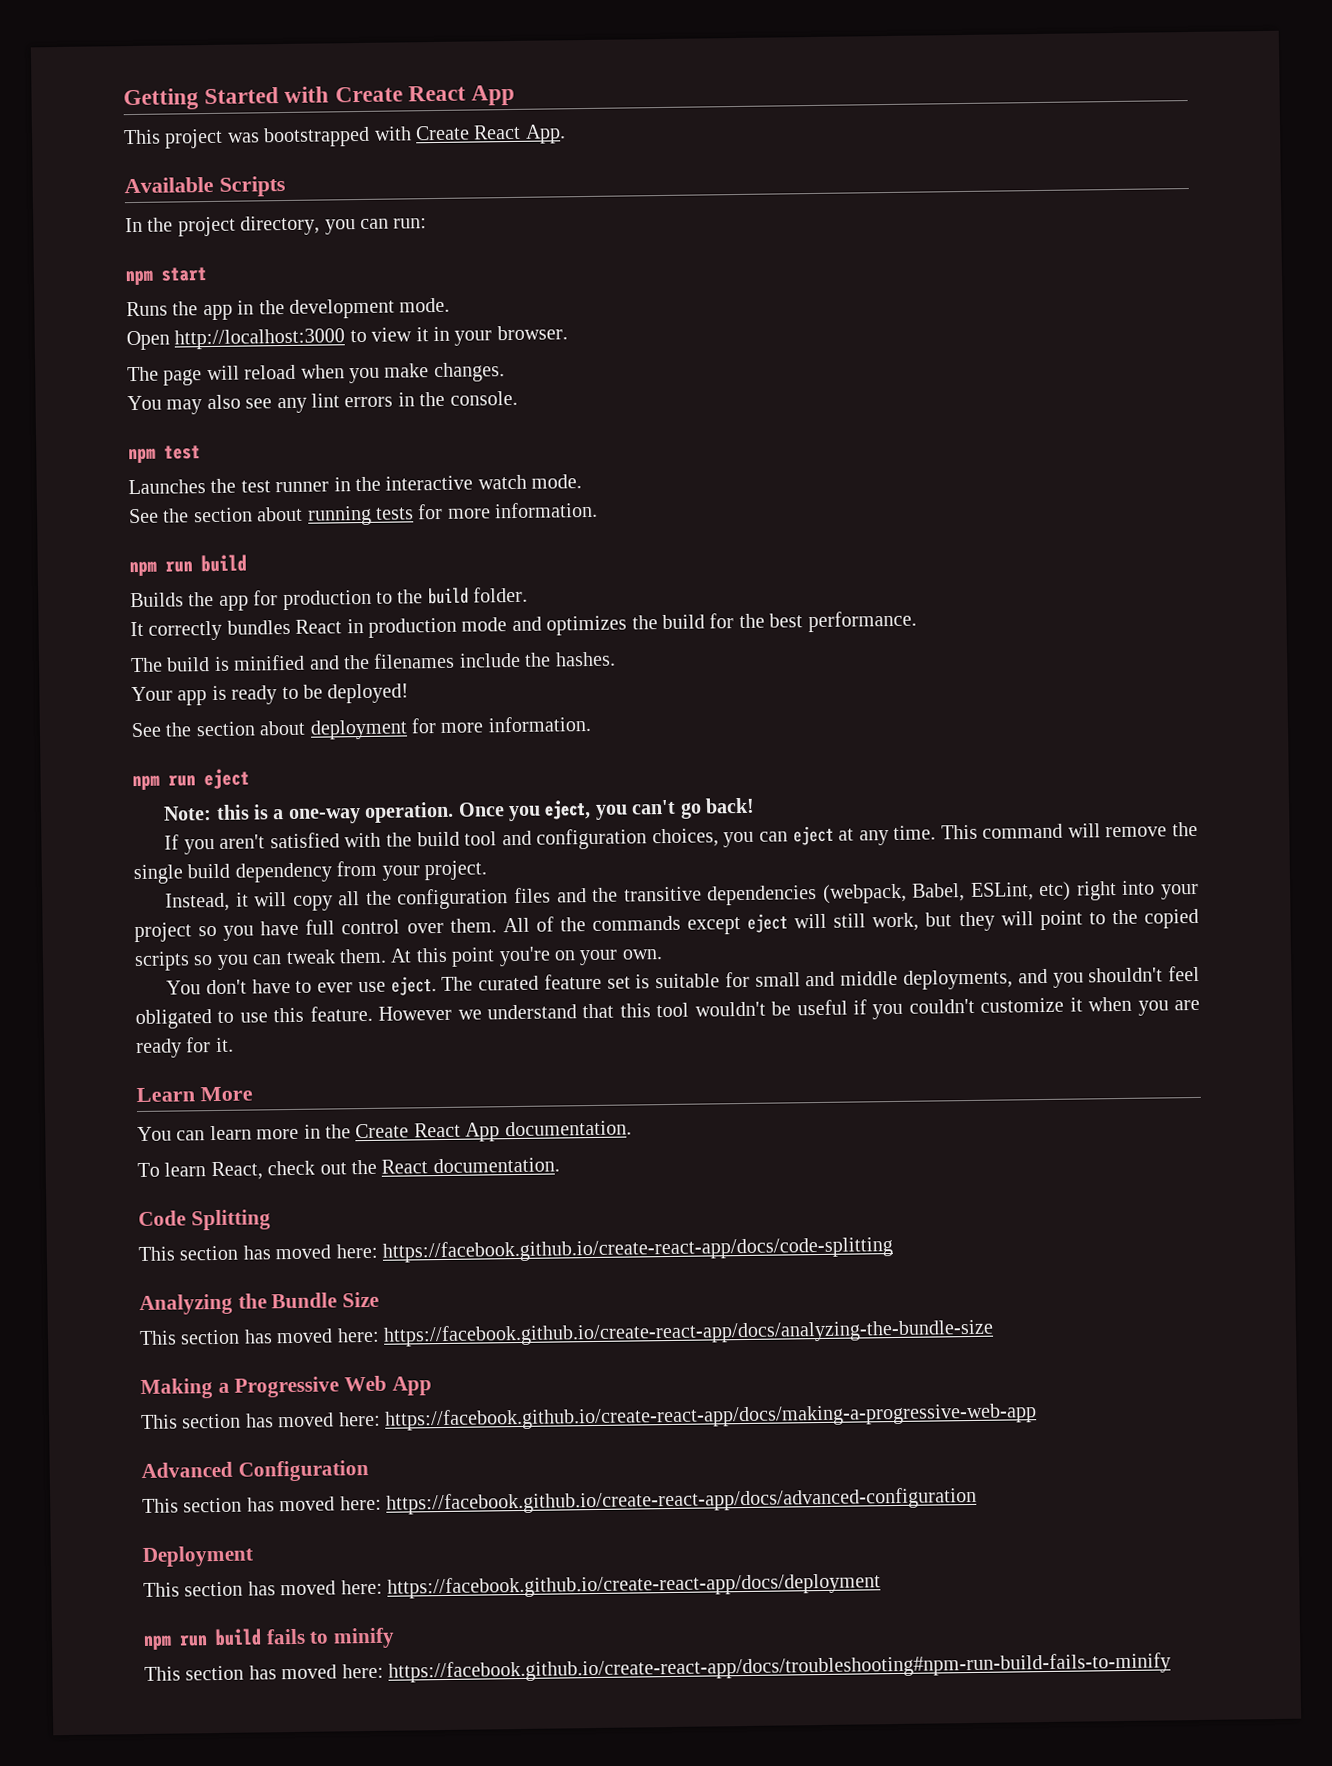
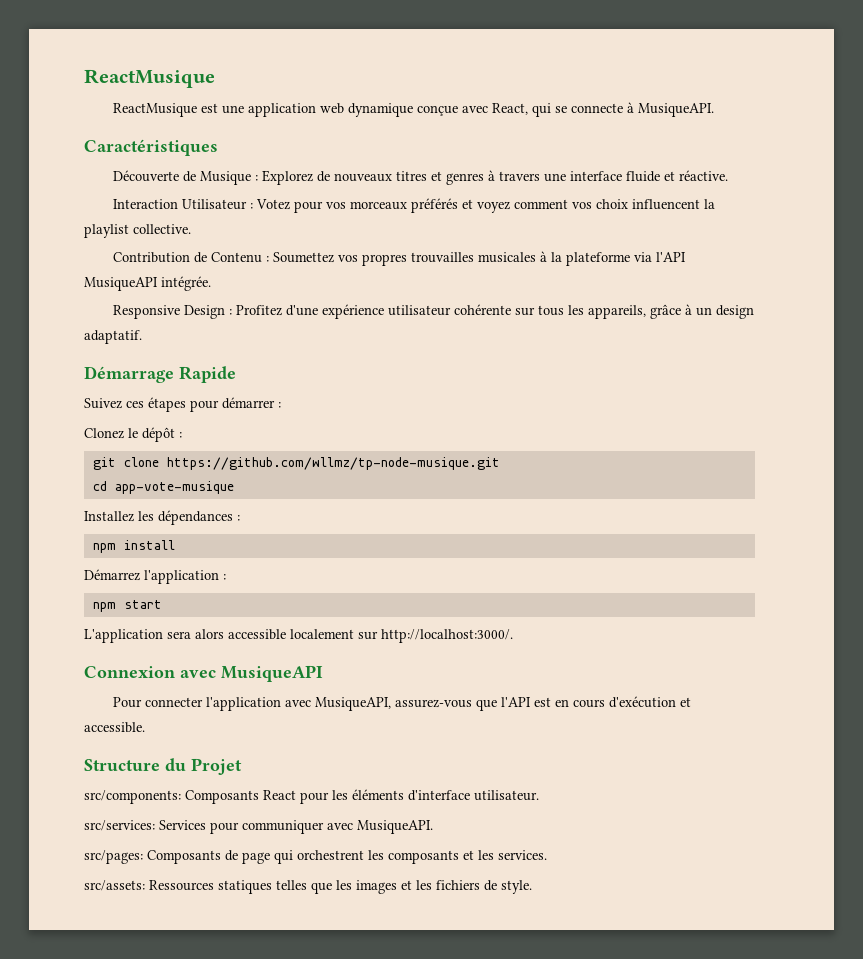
[123,84,516,111] [123,124,566,149] [124,175,286,197] [125,215,428,237] [125,267,207,286] [126,297,451,321] [126,325,568,351] [127,362,505,386] [127,390,518,415] [128,445,201,464] [128,474,583,495] [128,501,599,526] [129,554,247,577] [130,586,529,611] [130,610,917,641] [130,651,616,673] [131,683,410,706] [131,715,591,740] [132,768,250,791] [163,797,756,825] [164,821,1199,855] [133,860,487,885] [165,880,1199,912] [134,908,1199,943] [134,946,663,972] [166,965,1200,996] [135,996,1201,1030] [136,1037,234,1059] [136,1086,253,1103] [137,1120,632,1142] [137,1157,560,1181] [138,1209,271,1231] [138,1236,893,1263] [139,1291,380,1316] [139,1318,994,1347] [140,1375,432,1400] [141,1402,1037,1431] [141,1459,369,1482] [142,1486,977,1515] [142,1545,254,1567] [143,1572,881,1599] [143,1627,396,1650] [144,1652,1171,1683] Getting Started with Create React App // This project was bootstrapped with Create React App. // Available Scripts // In the project directory, you can run: // npm start // Runs the app in the development mode. // Open http://localhost:3000 to view it in your browser. // The page will reload when you make changes. // You may also see any lint errors in the console. // npm test // Launches the test runner in the interactive watch mode. // See the section about running tests for more information. // npm run build // Builds the app for production to the build folder. // It correctly bundles React in production mode and optimizes the build for the best performance. // The build is minified and the filenames include the hashes. // Your app is ready to be deployed! // See the section about deployment for more information. // npm run eject // Note: this is a one-way operation. Once you eject, you can't go back! // If you aren't satisfied with the build tool and configuration choices, you can eject at any time. This command will remove the single build dependency from your project. // Instead, it will copy all the configuration files and the transitive dependencies (webpack, Babel, ESLint, etc) right into your project so you have full control over them. All of the commands except eject will still work, but they will point to the copied scripts so you can tweak them. At this point you're on your own. // You don't have to ever use eject. The curated feature set is suitable for small and middle deployments, and you shouldn't feel obligated to use this feature. However we understand that this tool wouldn't be useful if you couldn't customize it when you are ready for it. // Learn More // You can learn more in the Create React App documentation. // To learn React, check out the React documentation. // Code Splitting // This section has moved here: https://facebook.github.io/create-react-app/docs/code-splitting // Analyzing the Bundle Size // This section has moved here: https://facebook.github.io/create-react-app/docs/analyzing-the-bundle-size // Making a Progressive Web App // This section has moved here: https://facebook.github.io/create-react-app/docs/making-a-progressive-web-app // Advanced Configuration // This section has moved here: https://facebook.github.io/create-react-app/docs/advanced-configuration // Deployment // This section has moved here: https://facebook.github.io/create-react-app/docs/deployment // npm run build fails to minify // This section has moved here: https://facebook.github.io/create-react-app/docs/troubleshooting#npm-run-build-fails-to-minify -> [84,69,215,88] [112,102,714,117] [84,139,218,156] [112,170,728,185] [112,198,715,213] [84,224,191,238] [112,251,686,266] [84,276,211,291] [112,304,754,319] [84,330,142,344] [84,366,236,383] [84,397,281,412] [84,427,182,442] [92,457,500,470] [92,481,234,494] [84,510,240,525] [92,540,175,553] [84,569,226,584] [92,600,162,612] [84,629,513,643] [84,665,323,682] [112,696,691,711] [84,722,145,733] [84,758,242,775] [84,789,539,804] [84,820,433,834] [84,850,547,864] [84,880,532,894] ReactMusique // ReactMusique est une application web dynamique conçue avec React, qui se connecte à MusiqueAPI. // Caractéristiques // Découverte de Musique : Explorez de nouveaux titres et genres à travers une interface fluide et réactive. // Interaction Utilisateur : Votez pour vos morceaux préférés et voyez comment vos choix influencent la playlist collective. // Contribution de Contenu : Soumettez vos propres trouvailles musicales à la plateforme via l'API MusiqueAPI intégrée. // Responsive Design : Profitez d'une expérience utilisateur cohérente sur tous les appareils, grâce à un design adaptatif. // Démarrage Rapide // Suivez ces étapes pour démarrer : // Clonez le dépôt : // git clone https://github.com/wllmz/tp-node-musique.git // cd app-vote-musique // Installez les dépendances : // npm install // Démarrez l'application : // npm start // L'application sera alors accessible localement sur http://localhost:3000/. // Connexion avec MusiqueAPI // Pour connecter l'application avec MusiqueAPI, assurez-vous que l'API est en cours d'exécution et accessible. // Structure du Projet // src/components: Composants React pour les éléments d'interface utilisateur. // src/services: Services pour communiquer avec MusiqueAPI. // src/pages: Composants de page qui orchestrent les composants et les services. // src/assets: Ressources statiques telles que les images et les fichiers de style.

